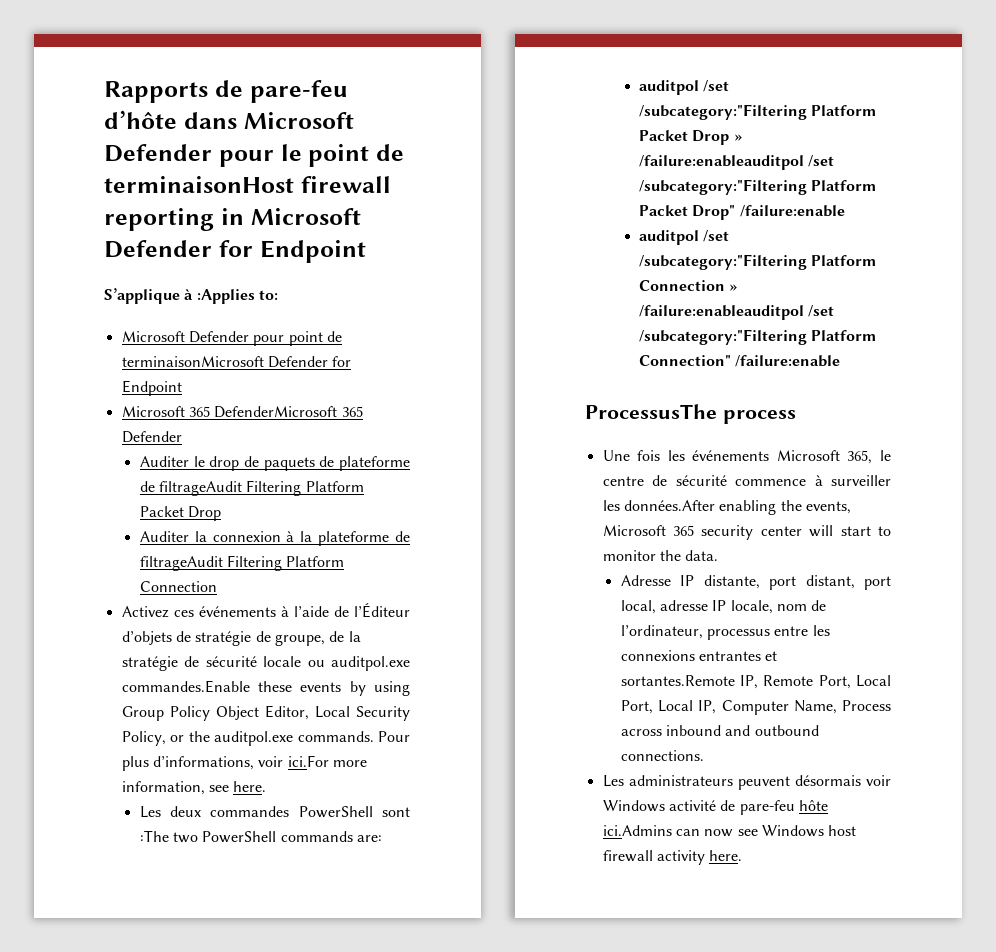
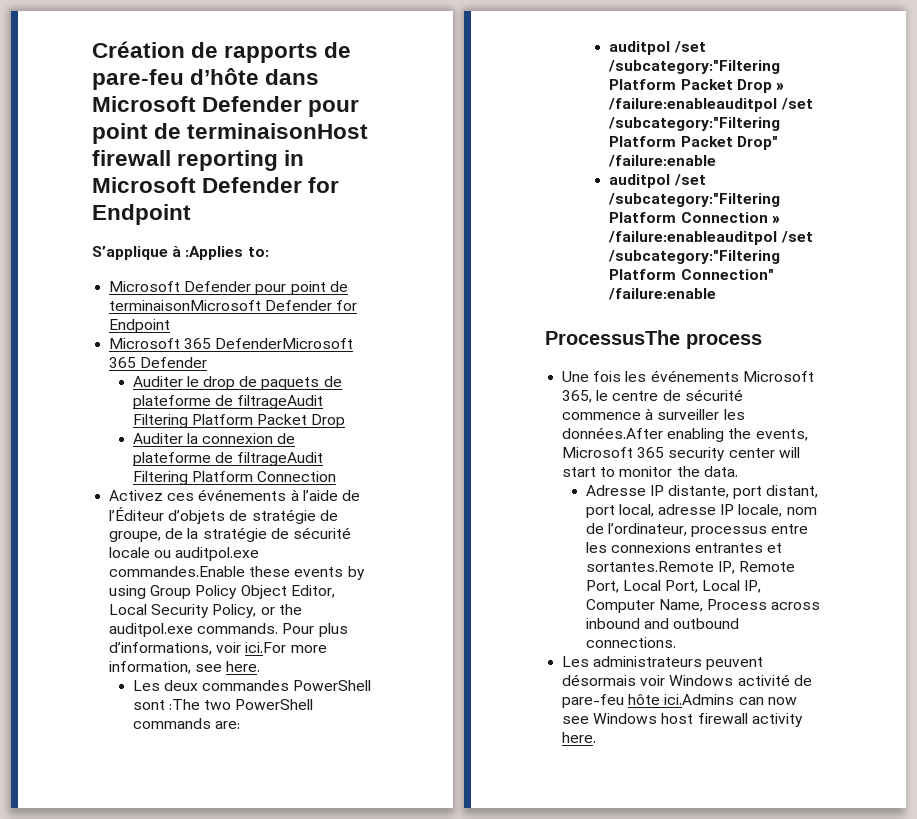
[104,81,208,103] Rapports -> [92,41,319,63] Création de rapports
[280,144,302,161] le -> (360, 108) none
[286,531,313,542] à la -> [277,433,296,444] de

